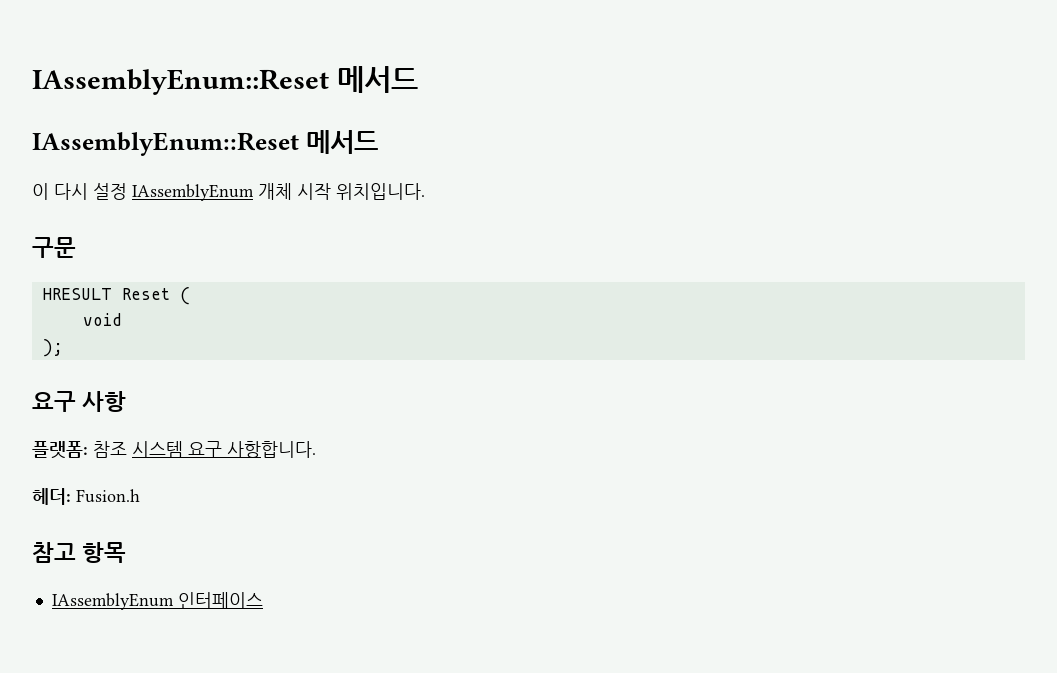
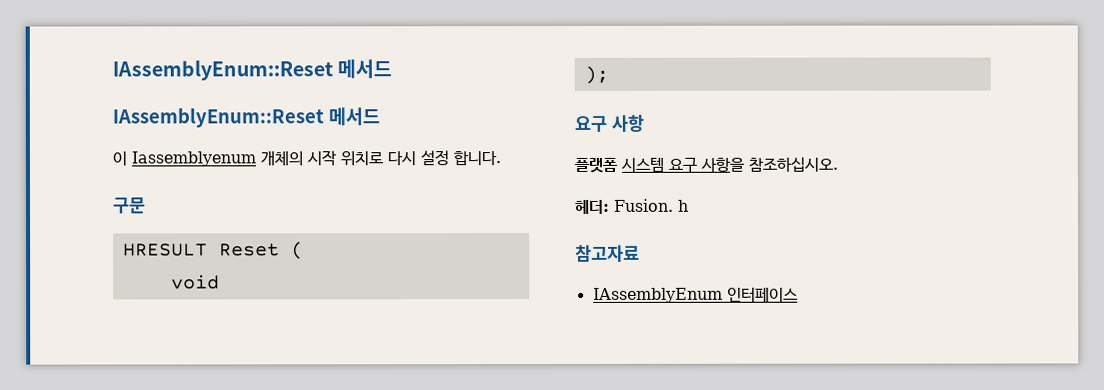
[54,183,425,201] 다시 설정 IAssemblyEnum 개체 시작 위치입니다. -> [131,150,501,167] Iassemblyenum 개체의 시작 위치로 다시 설정 합니다.
[32,441,316,459] [32,488,140,505] [32,542,127,563] 플랫폼: 참조 시스템 요구 사항합니다. // 헤더: Fusion.h // 참고 항목 -> [574,156,838,173] [575,198,689,214] [575,244,640,262] 플랫폼 시스템 요구 사항을 참조하십시오. // 헤더: Fusion. h // 참고자료

